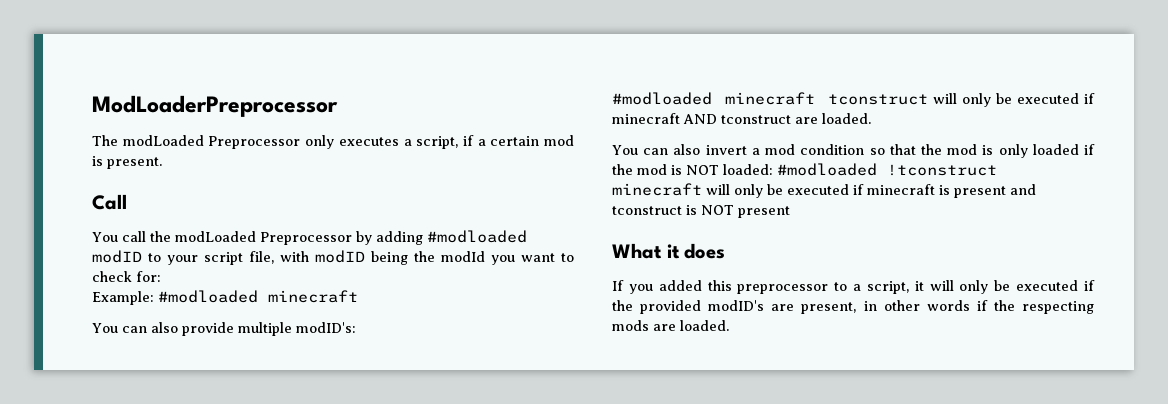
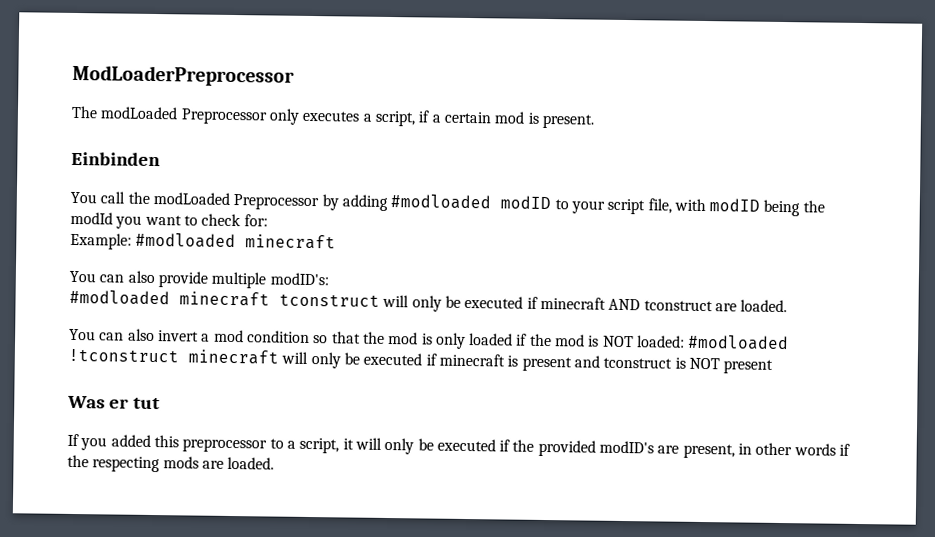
[92,194,127,210] Call -> [71,151,161,167] Einbinden
[612,243,726,259] What it does -> [67,395,160,410] Was er tut

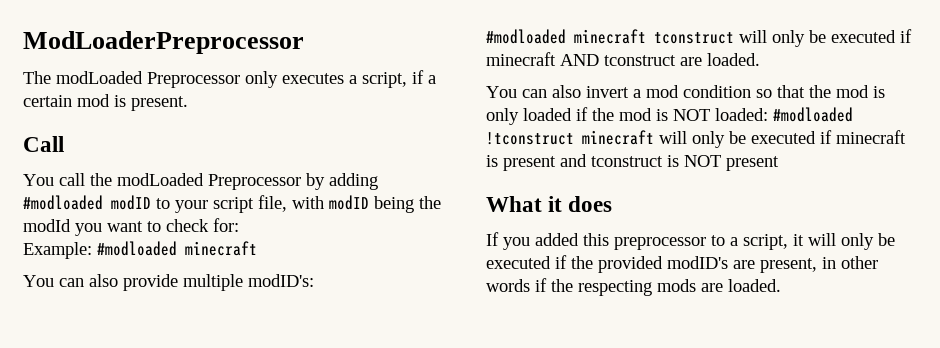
[71,151,161,167] Einbinden -> [23,136,64,152] Call
[67,395,160,410] Was er tut -> [486,196,613,212] What it does

